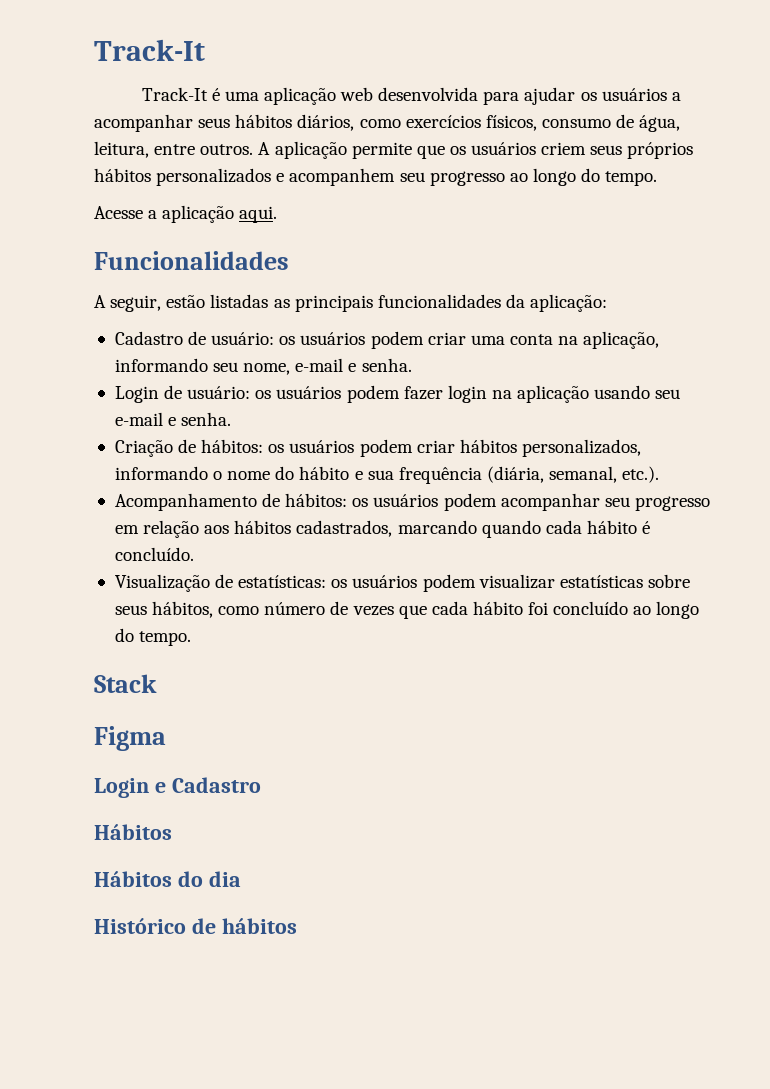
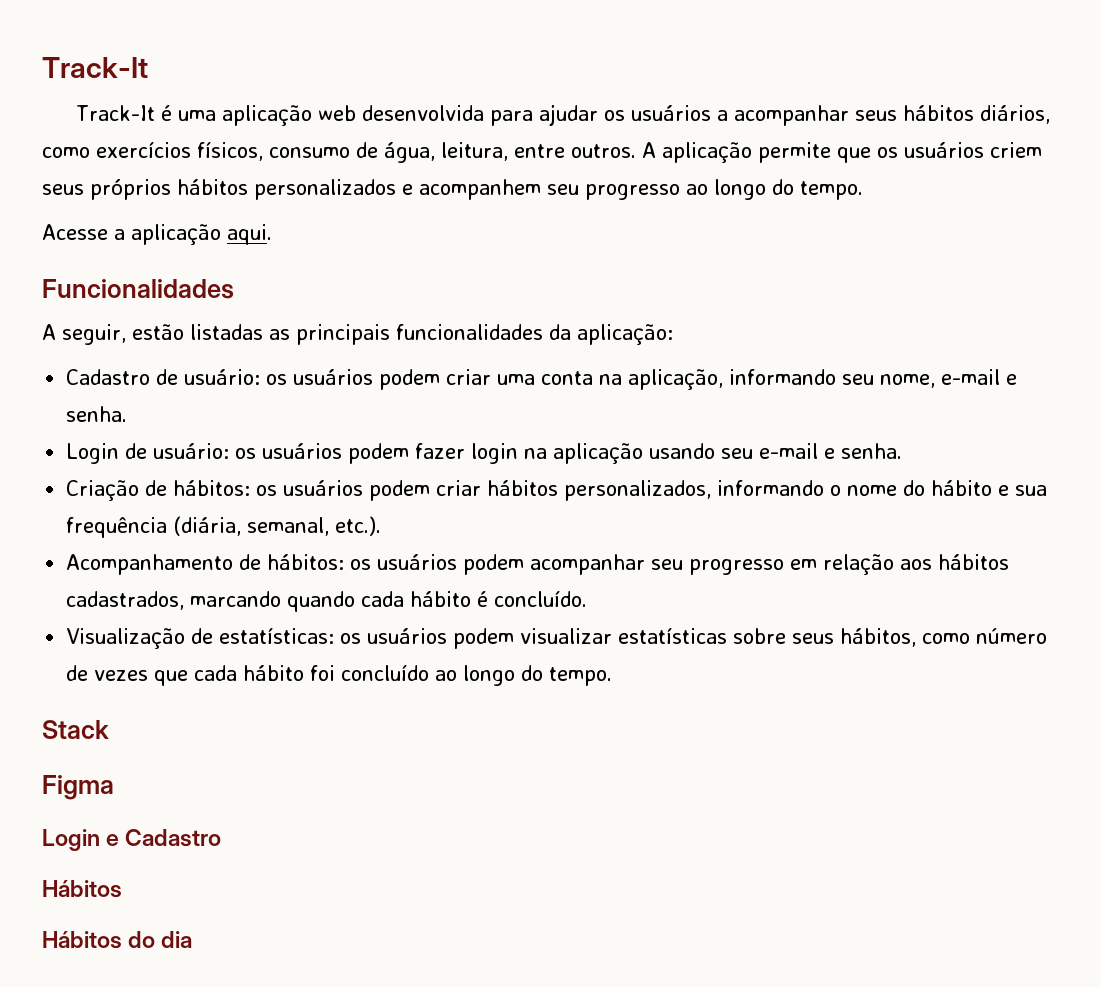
[94,918,297,934] // Histórico de hábitos -> (193, 939) none

